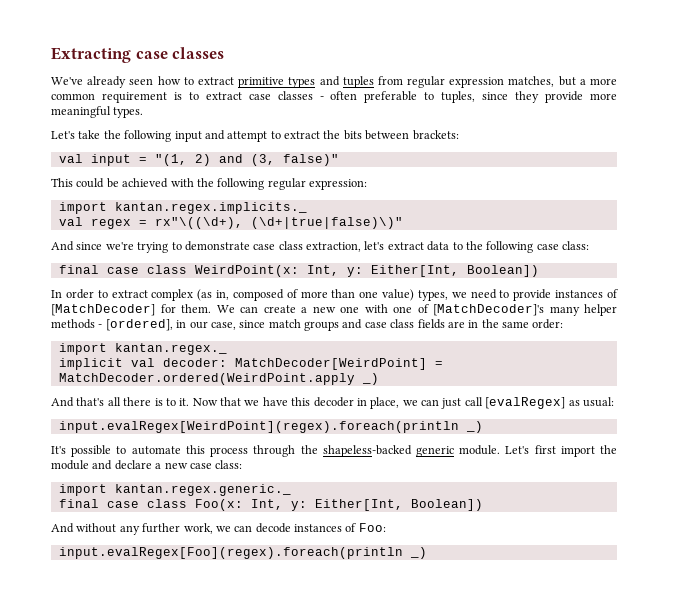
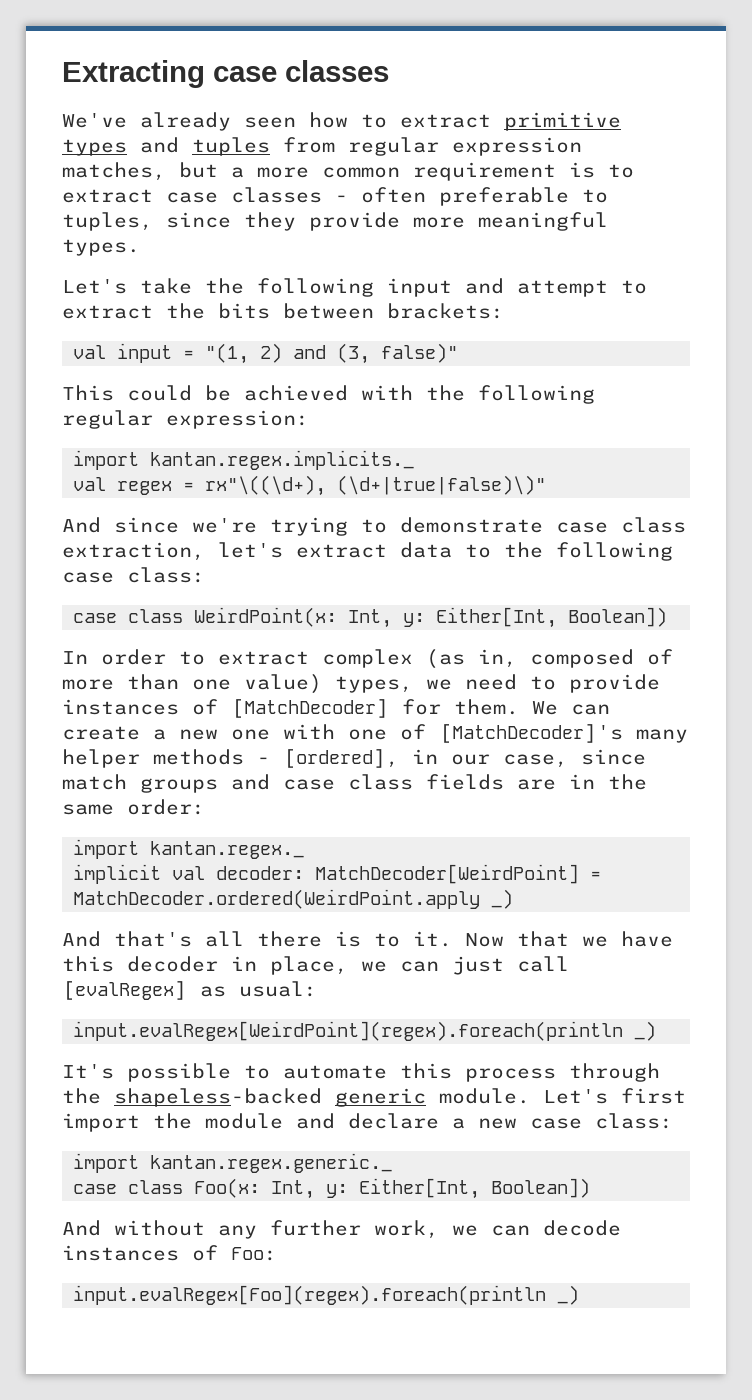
[58,265,99,274] final -> (205, 575) none
[58,499,99,508] final -> (393, 1163) none

